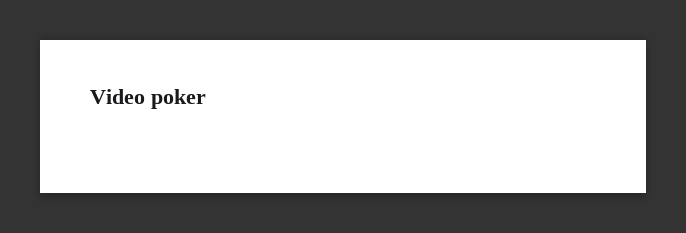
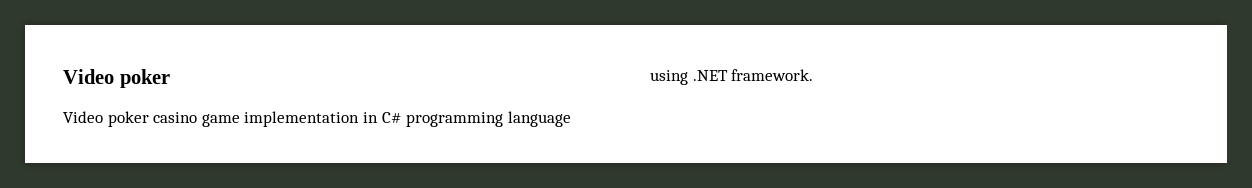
[90,89,206,109] Video poker -> [63,69,170,88] [63,111,571,127] [650,69,814,85] Video poker // Video poker casino game implementation in C# programming language using .NET framework.

